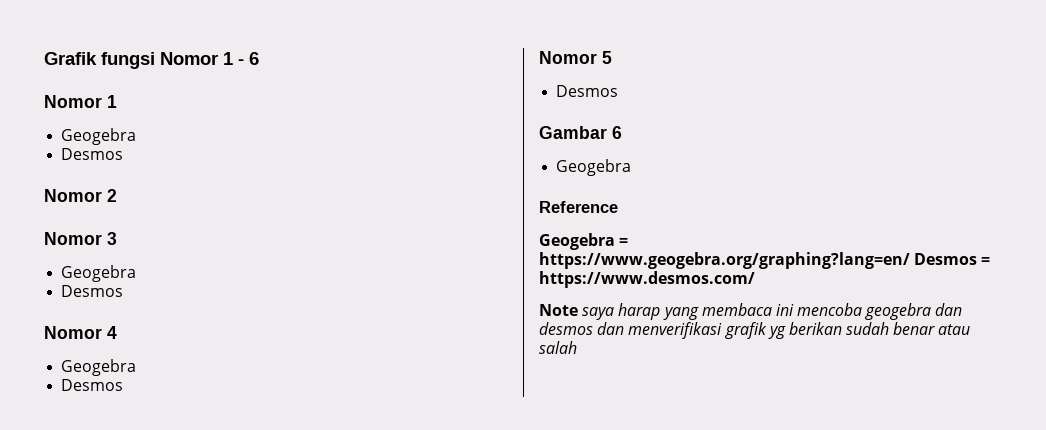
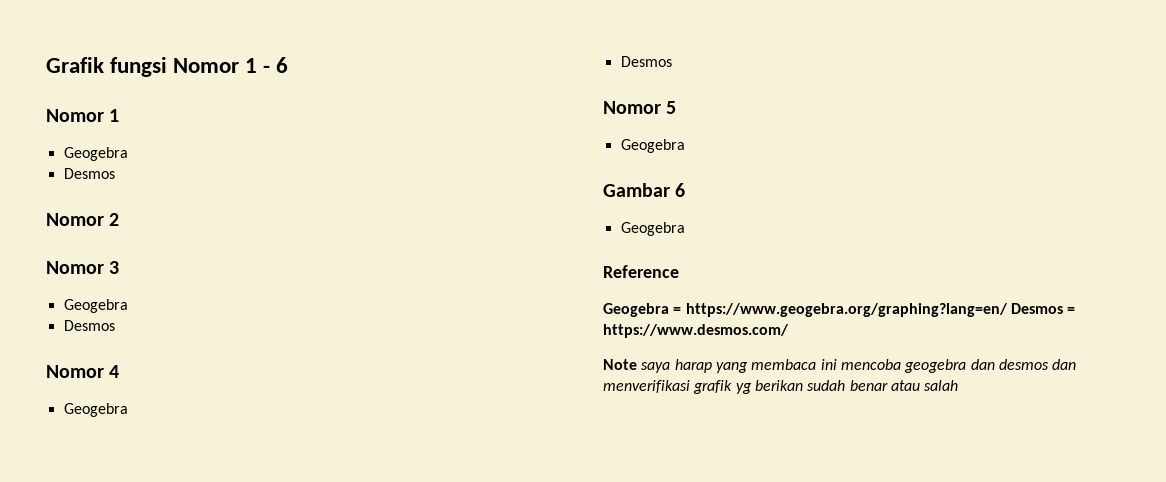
[556,85,619,97] Desmos -> [620,139,685,153] Geogebra

